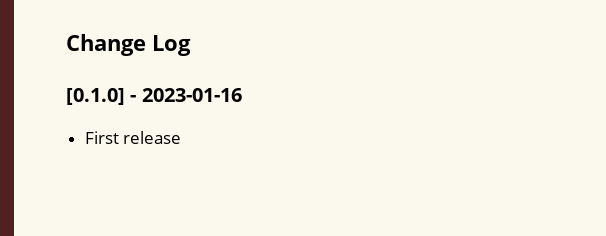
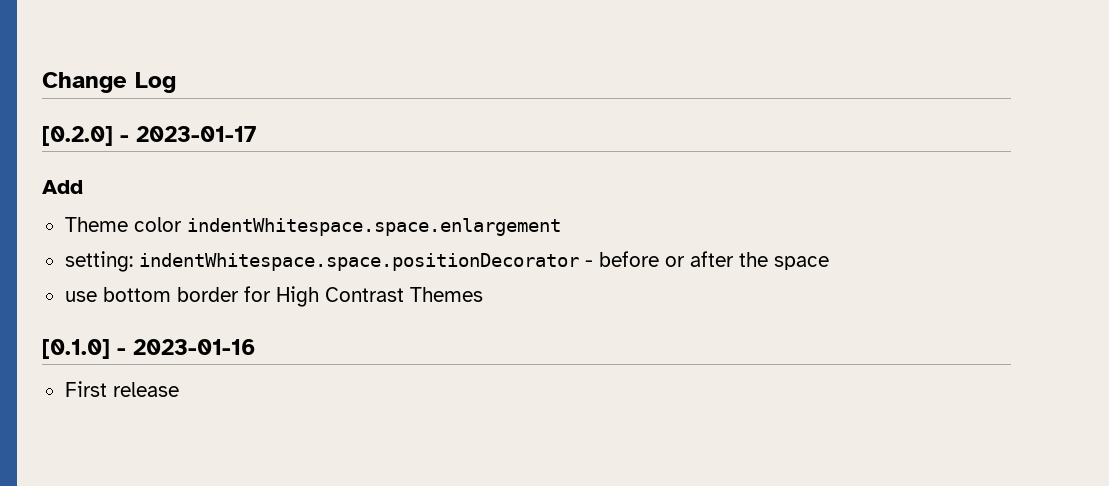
(191, 45) none -> [42,126,256,146] [42,180,83,194] [64,217,561,236] [64,251,829,272] [64,286,483,307] // [0.2.0] - 2023-01-17 // Add // Theme color indentWhitespace.space.enlargement // setting: indentWhitespace.space.positionDecorator - before or after the space // use bottom border for High Contrast Themes

